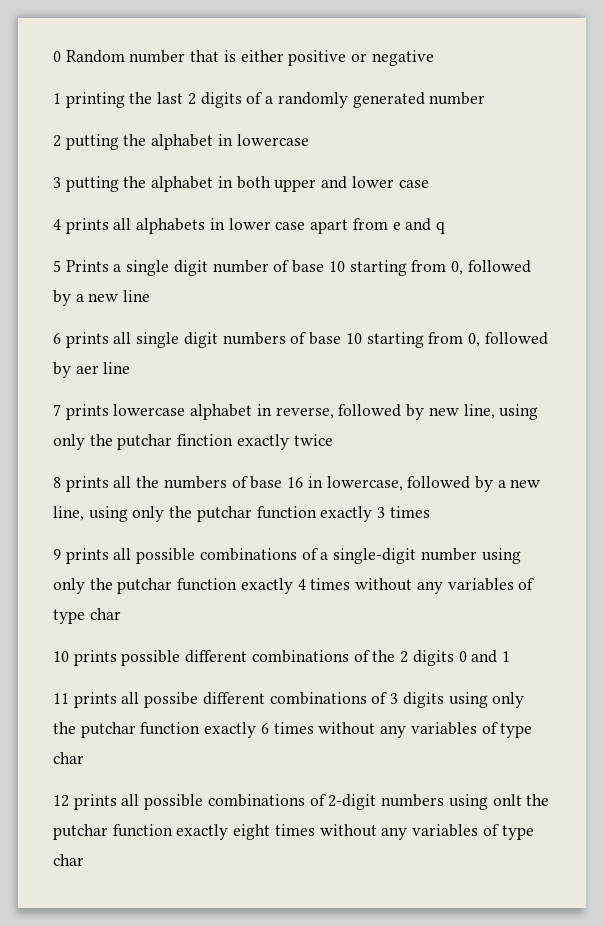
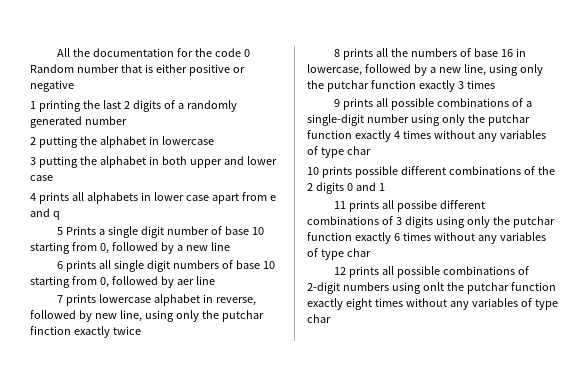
(53, 56) none -> [57,48,241,57] All the documentation for the code

